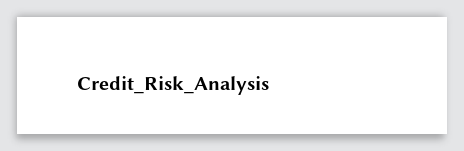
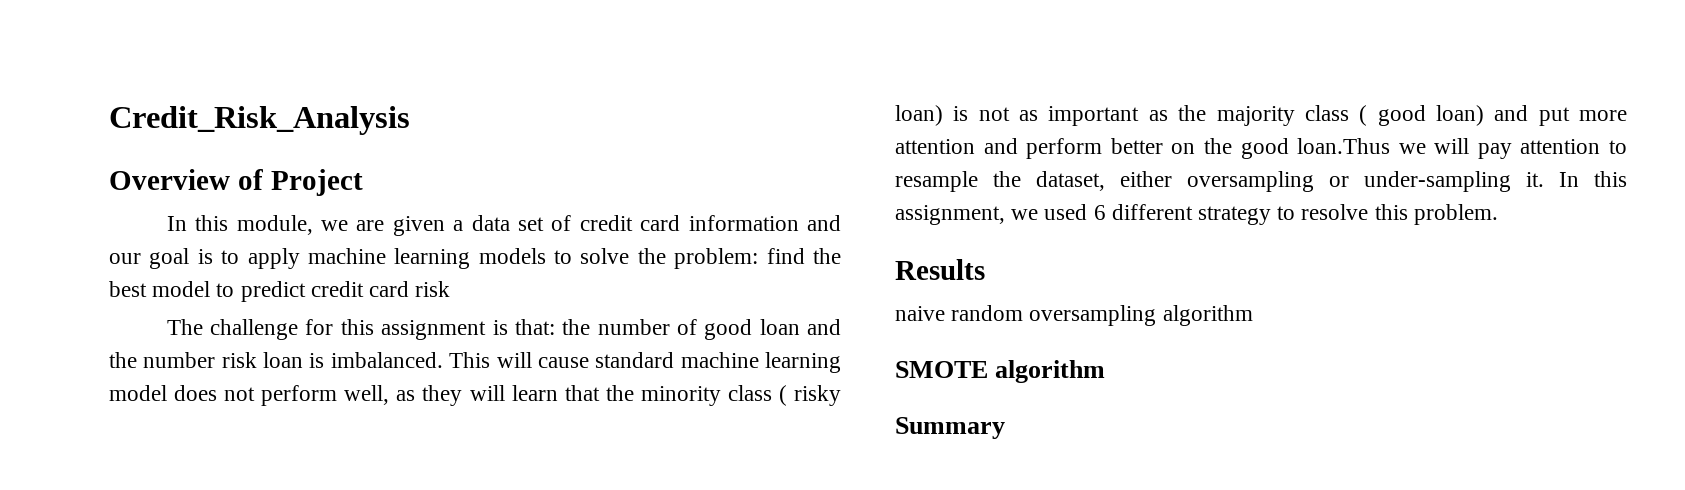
(269, 85) none -> [109,169,363,196] [166,215,841,236] [109,248,841,269] [109,281,451,302] [166,319,841,340] [109,352,841,373] [109,385,841,406] [895,105,1627,126] [895,138,1627,159] [895,171,1627,192] [895,204,1498,225] [895,259,985,280] [895,305,1253,326] [895,360,1106,383] [895,417,1005,439] // Overview of Project // In this module, we are given a data set of credit card information and our goal is to apply machine learning models to solve the problem: find the best model to predict credit card risk // The challenge for this assignment is that: the number of good loan and the number risk loan is imbalanced. This will cause standard machine learning model does not perform well, as they will learn that the minority class ( risky loan) is not as important as the majority class ( good loan) and put more attention and perform better on the good loan.Thus we will pay attention to resample the dataset, either oversampling or under-sampling it. In this assignment, we used 6 different strategy to resolve this problem. // Results // naive random oversampling algorithm // SMOTE algorithm // Summary

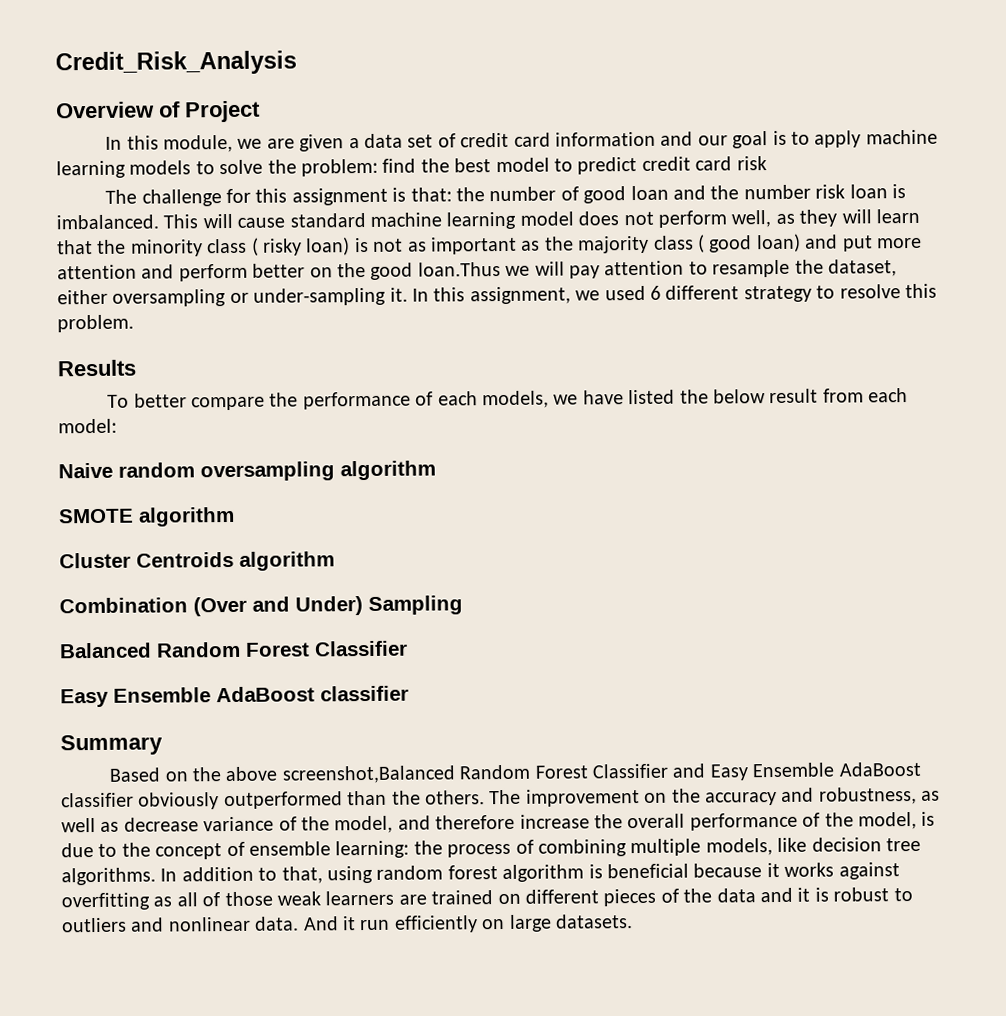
[895,306,945,321] naive -> [107,388,909,411] [58,418,117,434] [58,462,113,479] To better compare the performance of each models, we have listed the below result from each model: // Naive
[895,417,1005,439] Summary -> [59,551,335,571] [59,595,463,617] [59,640,408,659] [60,685,409,708] [60,734,163,756] [109,761,921,784] [61,786,941,810] [61,811,936,834] [61,837,921,860] [61,862,900,886] [61,887,913,911] [61,914,633,933] Cluster Centroids algorithm // Combination (Over and Under) Sampling // Balanced Random Forest Classifier // Easy Ensemble AdaBoost classifier // Summary // Based on the above screenshot,Balanced Random Forest Classifier and Easy Ensemble AdaBoost classifier obviously outperformed than the others. The improvement on the accuracy and robustness, as well as decrease variance of the model, and therefore increase the overall performance of the model, is due to the concept of ensemble learning: the process of combining multiple models, like decision tree algorithms. In addition to that, using random forest algorithm is beneficial because it works against overfitting as all of those weak learners are trained on different pieces of the data and it is robust to outliers and nonlinear data. And it run efficiently on large datasets.

